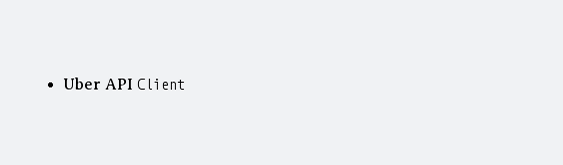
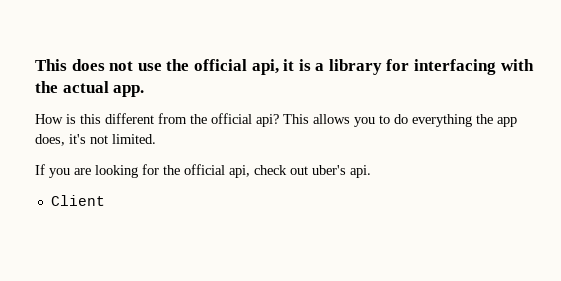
[61,77,134,90] Uber API -> [35,59,534,75] [35,81,145,97] [35,113,517,127] [35,134,156,146] [35,164,371,178] This does not use the official api, it is a library for interfacing with the actual app. // How is this different from the official api? This allows you to do everything the app does, it's not limited. // If you are looking for the official api, check out uber's api. //

